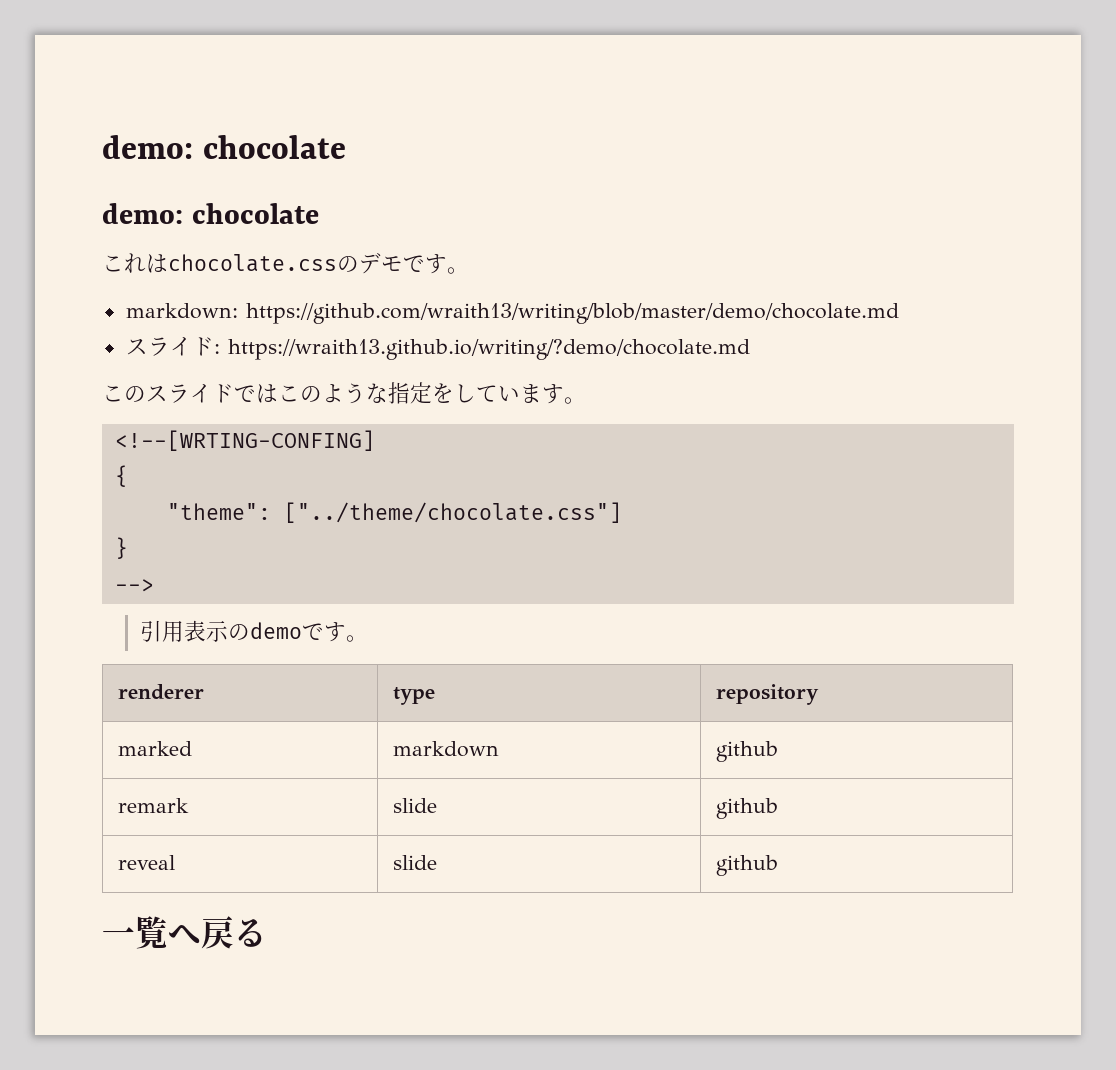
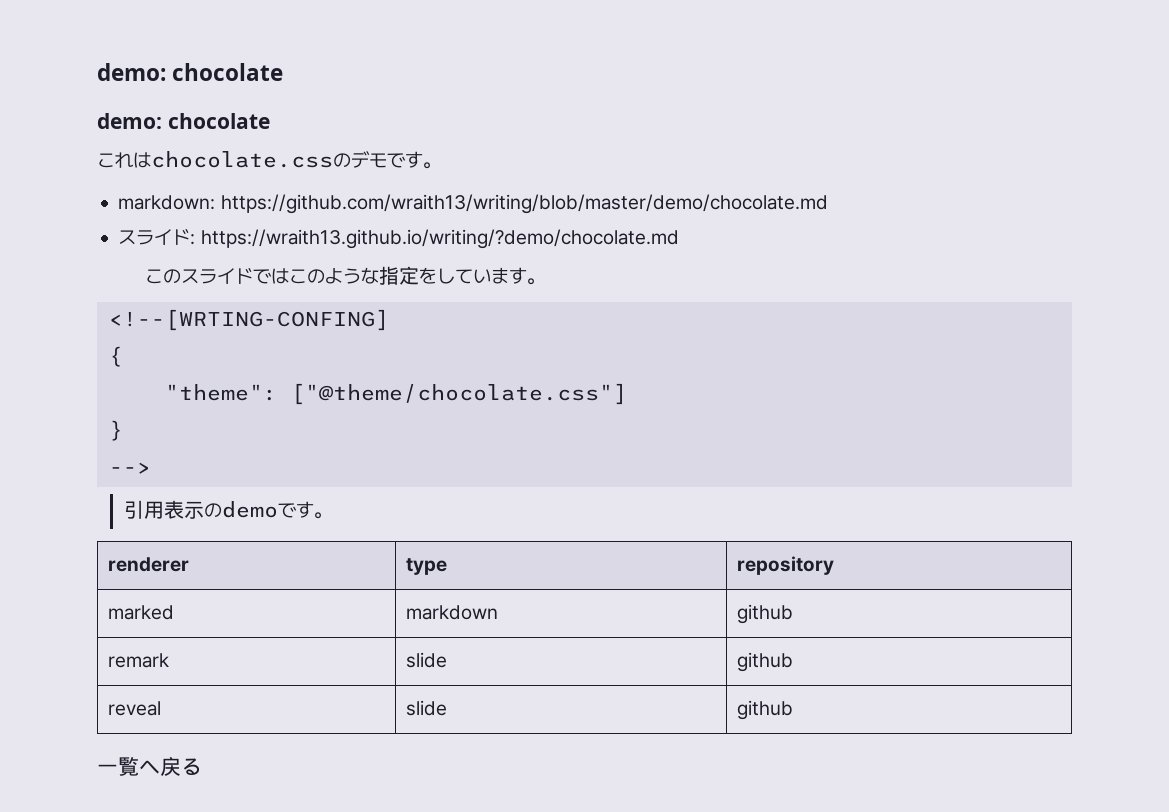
[283,502,622,523] ["../theme/chocolate.css"] -> [290,383,627,405] ["@theme/chocolate.css"]

